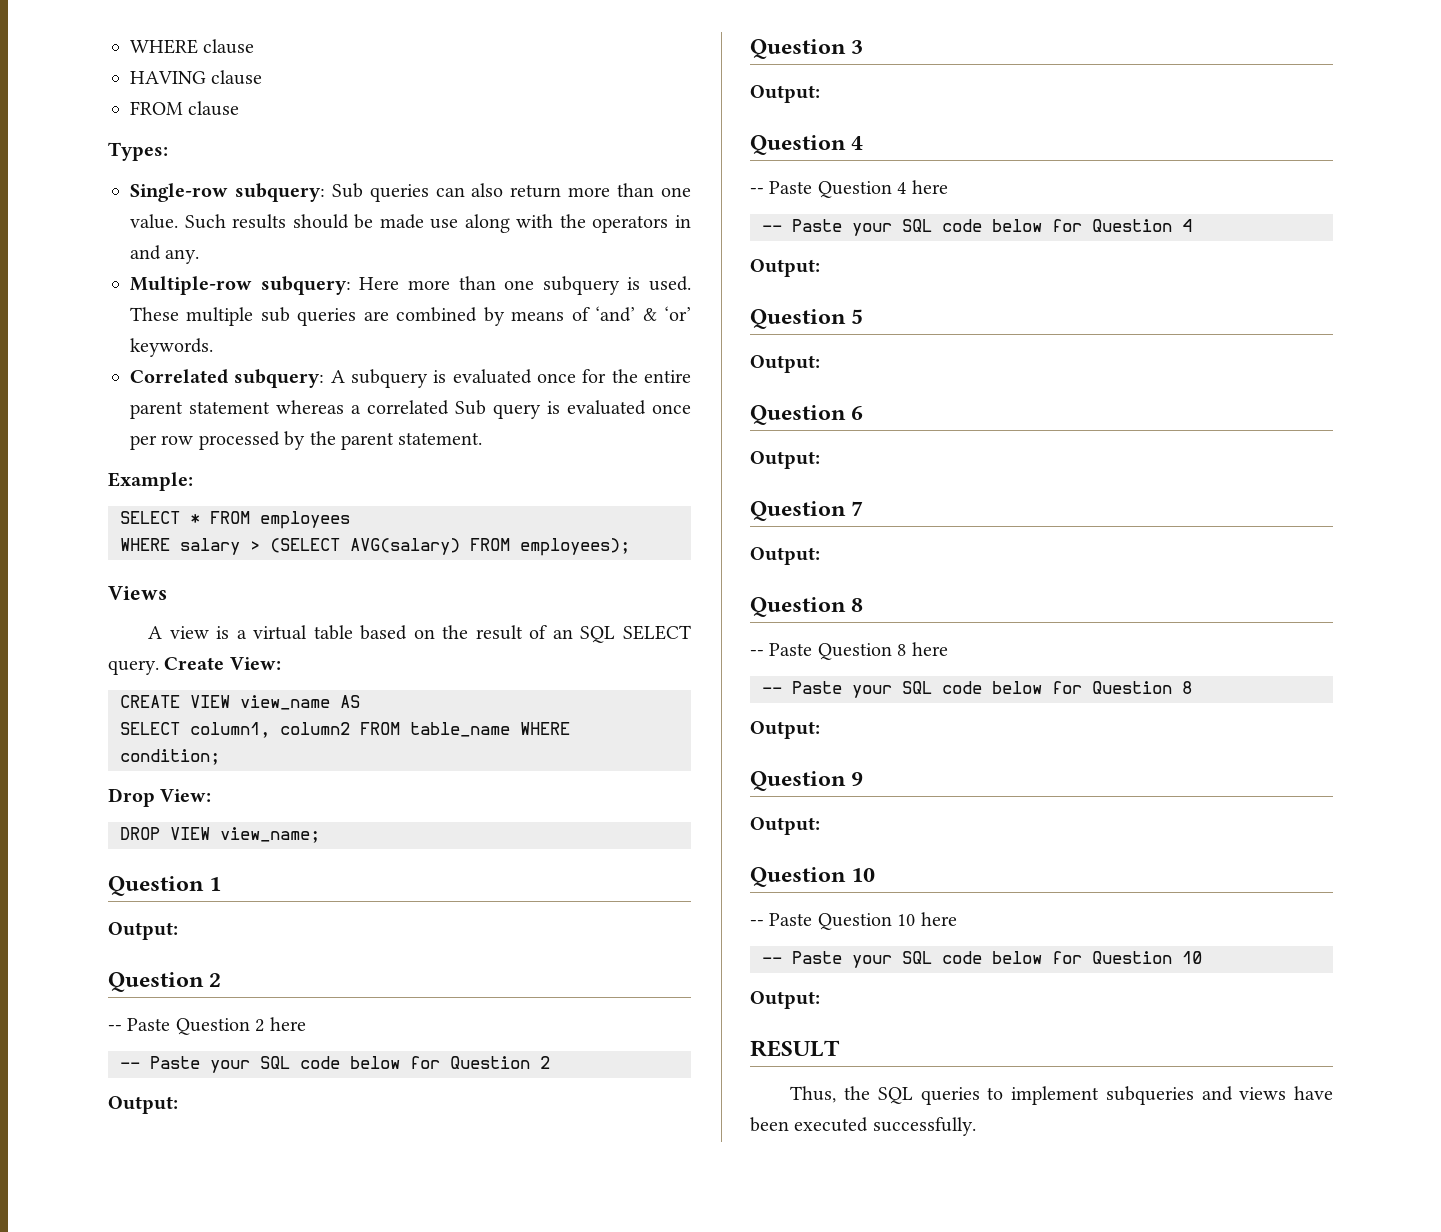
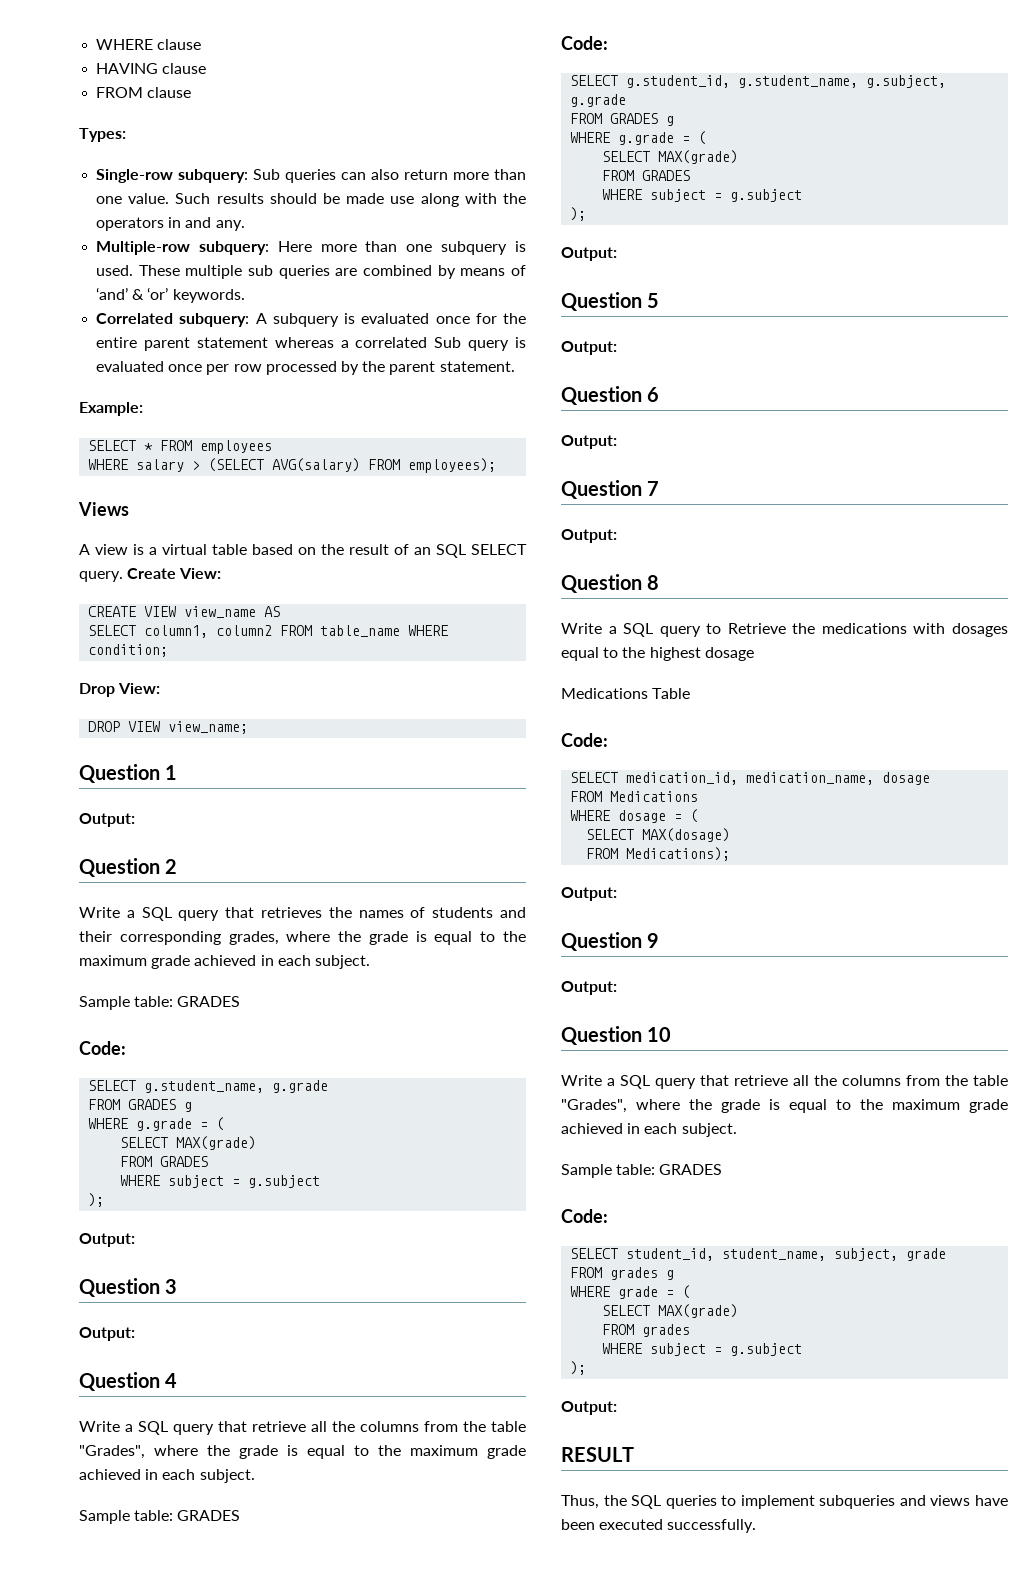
[108,1017,306,1035] [120,1056,550,1073] -- Paste Question 2 here // -- Paste your SQL code below for Question 2 -> [79,907,526,921] [79,931,526,945] [79,955,370,969] [79,996,241,1010] [79,1041,126,1055] [88,1080,329,1093] [88,1099,193,1112] [88,1117,225,1131] [120,1136,257,1150] [120,1156,209,1167] [120,1175,321,1188] [88,1193,105,1207] Write a SQL query that retrieves the names of students and their corresponding grades, where the grade is equal to the maximum grade achieved in each subject. // Sample table: GRADES // Code: // SELECT g.student_name, g.grade // FROM GRADES g // WHERE g.grade = ( // SELECT MAX(grade) // FROM GRADES // WHERE subject = g.subject // );
[750,180,948,198] [762,219,1192,236] -- Paste Question 4 here // -- Paste your SQL code below for Question 4 -> [79,1421,526,1435] [79,1445,526,1459] [79,1469,255,1483] [79,1510,241,1524] [561,36,608,50] [570,75,947,88] [570,94,627,107] [570,113,675,126] [570,131,707,145] [602,150,739,164] [602,170,691,181] [602,189,803,202] [570,207,587,221] Write a SQL query that retrieve all the columns from the table "Grades", where the grade is equal to the maximum grade achieved in each subject. // Sample table: GRADES // Code: // SELECT g.student_id, g.student_name, g.subject, g.grade // FROM GRADES g // WHERE g.grade = ( // SELECT MAX(grade) // FROM GRADES // WHERE subject = g.subject // );
[750,642,948,660] [762,681,1192,698] -- Paste Question 8 here // -- Paste your SQL code below for Question 8 -> [561,623,1008,637] [561,647,754,661] [561,688,691,699] [561,733,608,747] [570,772,931,785] [570,791,699,802] [570,809,699,823] [586,828,731,842] [586,847,731,861] Write a SQL query to Retrieve the medications with dosages equal to the highest dosage // Medications Table // Code: // SELECT medication_id, medication_name, dosage // FROM Medications // WHERE dosage = ( // SELECT MAX(dosage) // FROM Medications);
[750,912,957,930] [762,951,1202,968] -- Paste Question 10 here // -- Paste your SQL code below for Question 10 -> [561,1075,1008,1089] [561,1099,1008,1113] [561,1123,737,1137] [561,1164,723,1178] [561,1209,608,1223] [570,1248,947,1261] [570,1267,675,1280] [570,1285,691,1299] [602,1304,739,1318] [602,1324,691,1337] [602,1343,803,1356] [570,1361,587,1375] Write a SQL query that retrieve all the columns from the table "Grades", where the grade is equal to the maximum grade achieved in each subject. // Sample table: GRADES // Code: // SELECT student_id, student_name, subject, grade // FROM grades g // WHERE grade = ( // SELECT MAX(grade) // FROM grades // WHERE subject = g.subject // );

